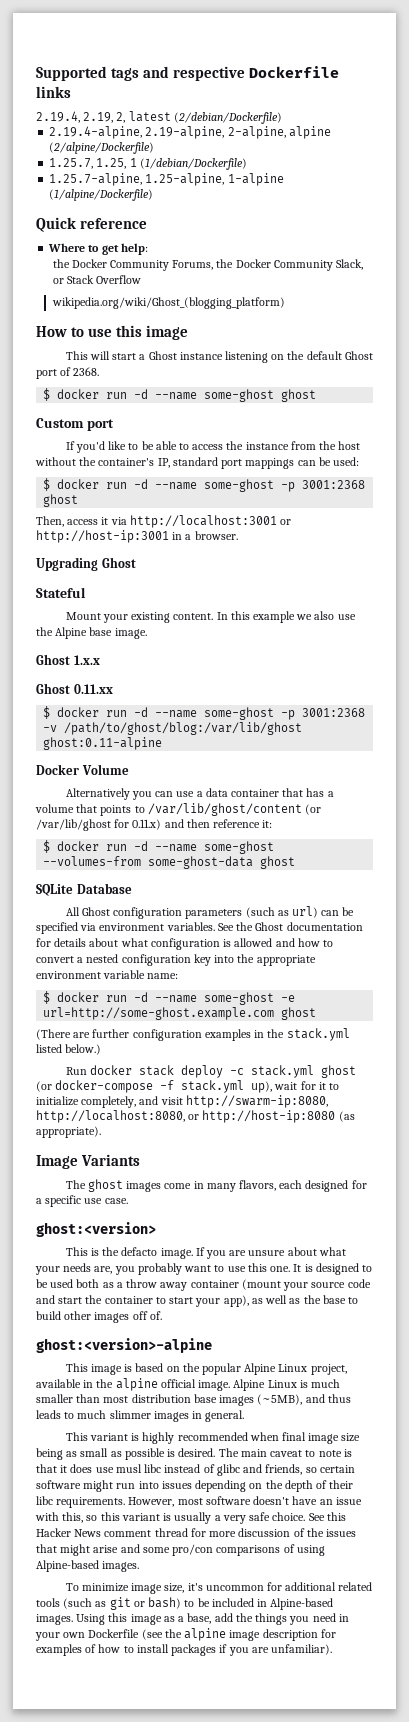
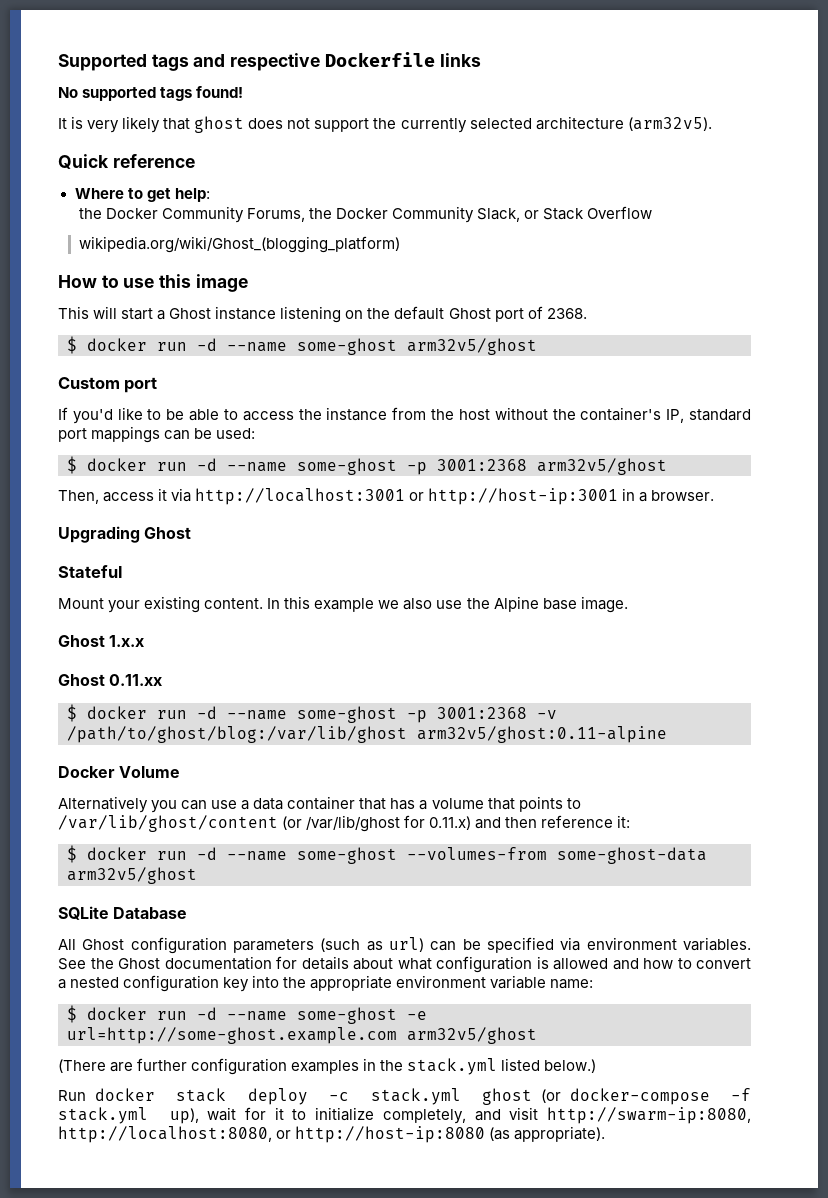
[36,111,282,124] [49,126,331,139] [49,142,155,154] [49,158,247,170] [49,173,284,186] [49,189,154,201] 2.19.4, 2.19, 2, latest (2/debian/Dockerfile) // 2.19.4-alpine, 2.19-alpine, 2-alpine, alpine (2/alpine/Dockerfile) // 1.25.7, 1.25, 1 (1/debian/Dockerfile) // 1.25.7-alpine, 1.25-alpine, 1-alpine (1/alpine/Dockerfile) -> [58,86,244,101] [58,116,712,133] No supported tags found! // It is very likely that ghost does not support the currently selected architecture (arm32v5).
[281,389,317,402] ghost -> [407,338,537,355] arm32v5/ghost
[43,494,79,507] ghost -> [537,458,667,475] arm32v5/ghost
[43,737,163,750] ghost:0.11-alpine -> [417,726,667,743] arm32v5/ghost:0.11-alpine
[260,856,296,869] ghost -> [67,867,197,884] arm32v5/ghost
[281,1007,317,1020] ghost -> [407,1027,537,1044] arm32v5/ghost
[36,1154,141,1169] [65,1179,367,1192] [36,1195,128,1207] [36,1222,156,1237] [65,1247,346,1259] [35,1263,373,1275] [36,1279,371,1291] [36,1295,359,1307] [36,1311,162,1323] [36,1338,212,1353] [65,1363,347,1375] [36,1378,341,1391] [36,1394,351,1406] [36,1410,245,1422] [65,1432,361,1444] [36,1448,352,1460] [36,1464,355,1476] [36,1480,354,1492] [36,1496,362,1508] [35,1512,346,1524] [36,1528,357,1537] [36,1544,325,1556] [36,1560,140,1572] [65,1582,373,1594] [36,1597,334,1610] [36,1613,349,1625] [35,1628,336,1641] [36,1644,333,1656] // Image Variants // The ghost images come in many flavors, each designed for a specific use case. // ghost:<version> // This is the defacto image. If you are unsure about what your needs are, you probably want to use this one. It is designed to be used both as a throw away container (mount your source code and start the container to start your app), as well as the base to build other images off of. // ghost:<version>-alpine // This image is based on the popular Alpine Linux project, available in the alpine official image. Alpine Linux is much smaller than most distribution base images (~5MB), and thus leads to much slimmer images in general. // This variant is highly recommended when final image size being as small as possible is desired. The main caveat to note is that it does use musl libc instead of glibc and friends, so certain software might run into issues depending on the depth of their libc requirements. However, most software doesn't have an issue with this, so this variant is usually a very safe choice. See this Hacker News comment thread for more discussion of the issues that might arise and some pro/con comparisons of using Alpine-based images. // To minimize image size, it's uncommon for additional related tools (such as git or bash) to be included in Alpine-based images. Using this image as a base, add the things you need in your own Dockerfile (see the alpine image description for examples of how to install packages if you are unfamiliar). -> (606, 1134) none

